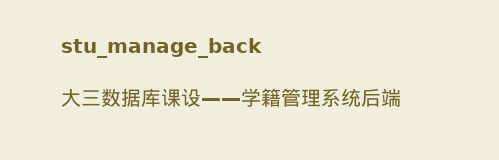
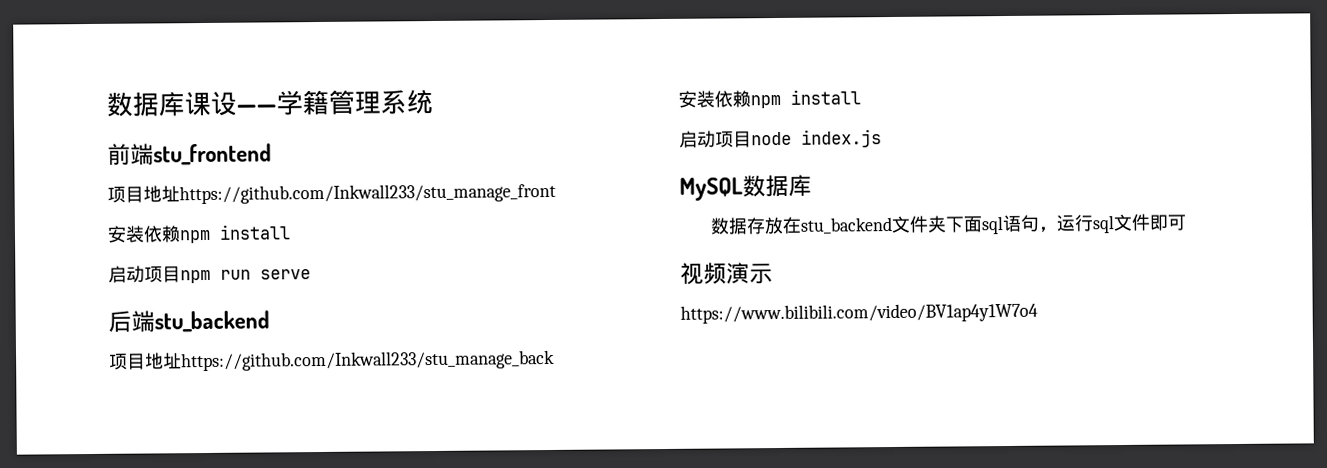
[61,38,262,58] [61,88,101,107] stu_manage_back // 大三 -> (106, 104) none
[361,88,401,107] 后端 -> [107,143,272,166] [107,182,556,205] [107,224,291,244] [108,265,311,284] [108,310,270,333] [109,349,555,372] [678,89,861,109] [679,129,882,148] [679,174,812,201] [709,213,1186,235] [680,262,773,285] [680,302,1038,324] // 前端stu_frontend // 项目地址https://github.com/Inkwall233/stu_manage_front // 安装依赖npm install // 启动项目npm run serve // 后端stu_backend // 项目地址https://github.com/Inkwall233/stu_manage_back // 安装依赖npm install // 启动项目node index.js // MySQL数据库 // 数据存放在stu_backend文件夹下面sql语句，运行sql文件即可 // 视频演示 // https://www.bilibili.com/video/BV1ap4y1W7o4

